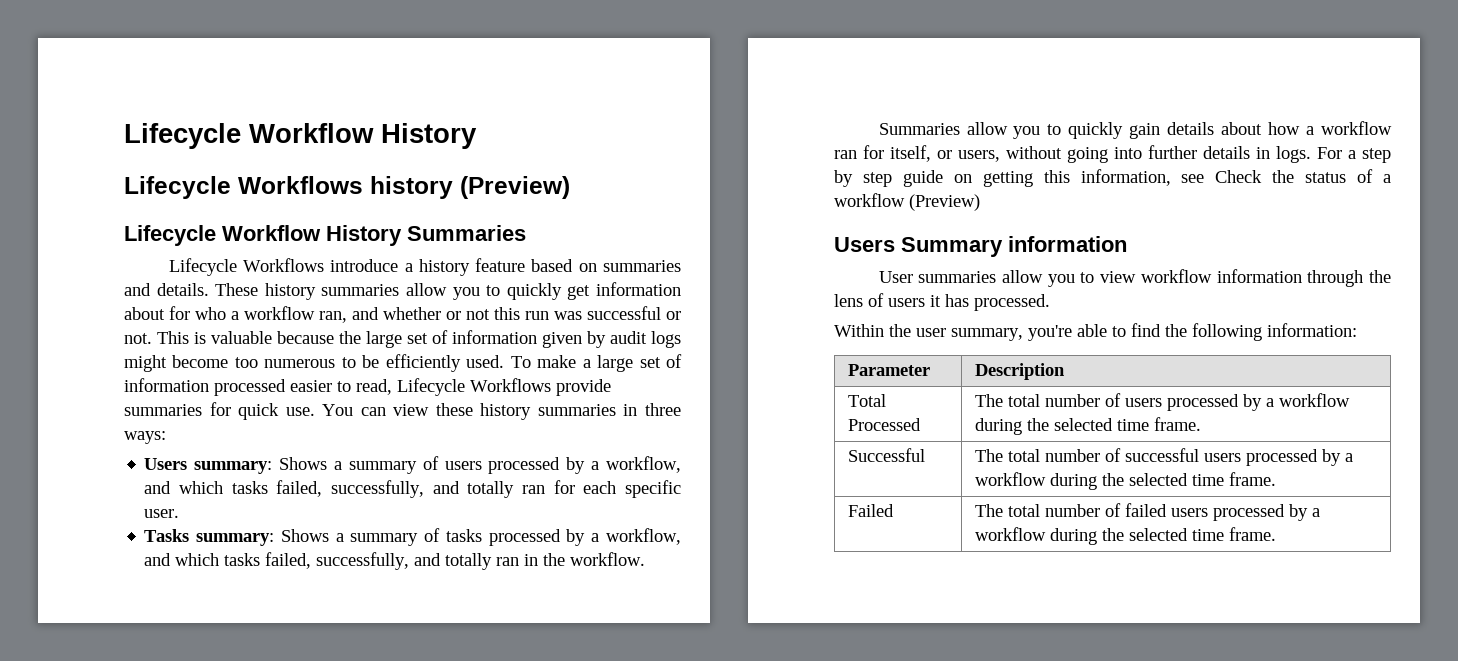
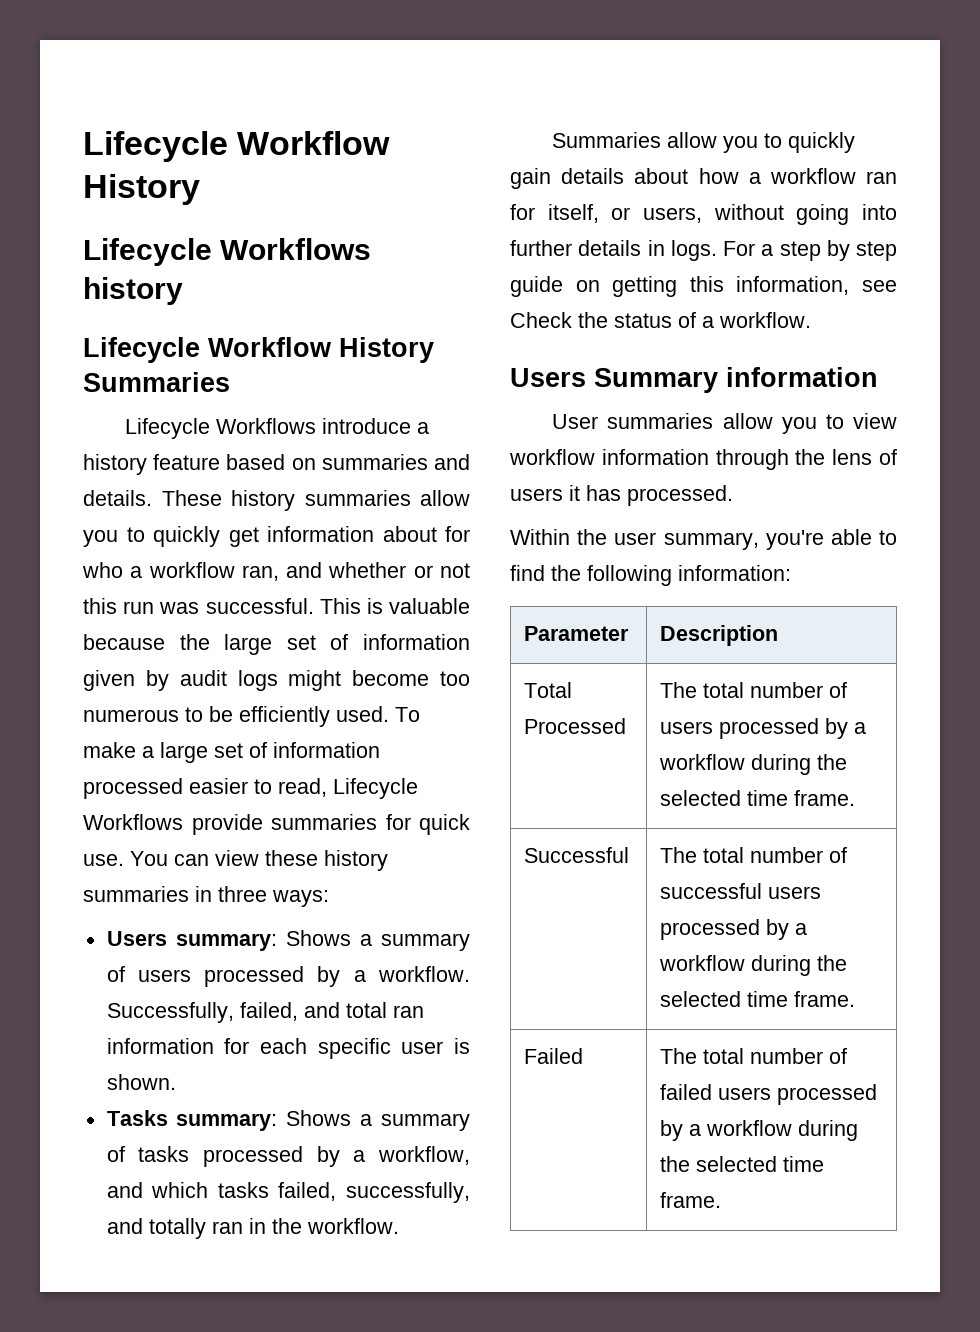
[460,176,570,199] (Preview) -> (183, 291) none
[587,306,681,320] [124,333,152,344] successful or not. -> [205,598,314,614] successful.
[606,456,682,473] [144,480,682,498] [144,509,180,518] workflow, and which tasks failed, successfully, and totally ran for each specific user. -> [378,966,470,982] [106,1002,424,1023] [106,1038,471,1059] [106,1074,176,1090] workflow. Successfully, failed, and total ran information for each specific user is shown.
[834,193,980,211] workflow (Preview) -> [719,312,811,328] workflow.

